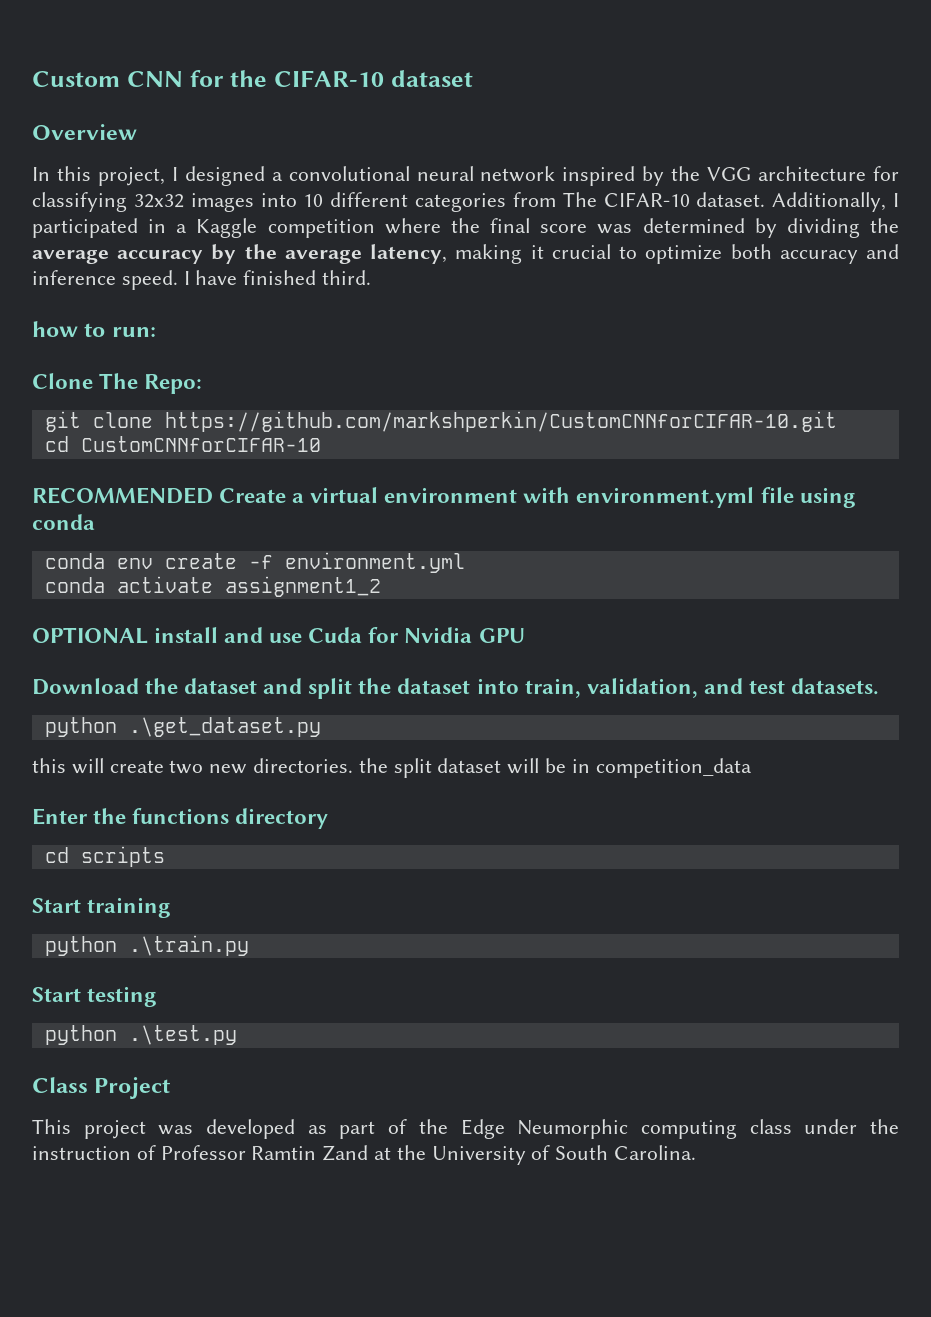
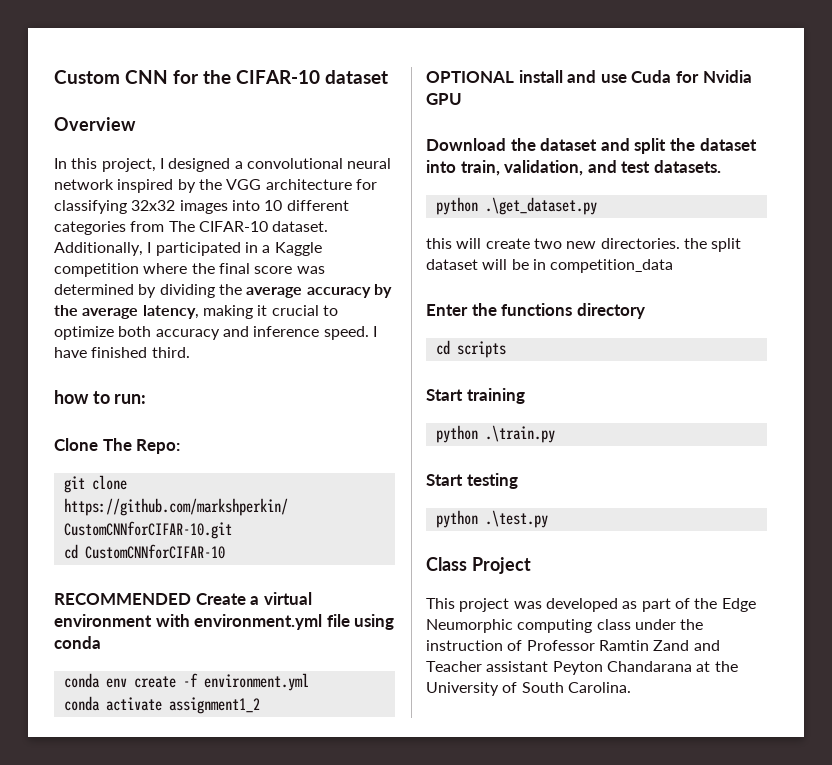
(369, 1153) none -> [693,640,720,651] [426,661,692,675] and Teacher assistant Peyton Chandarana

